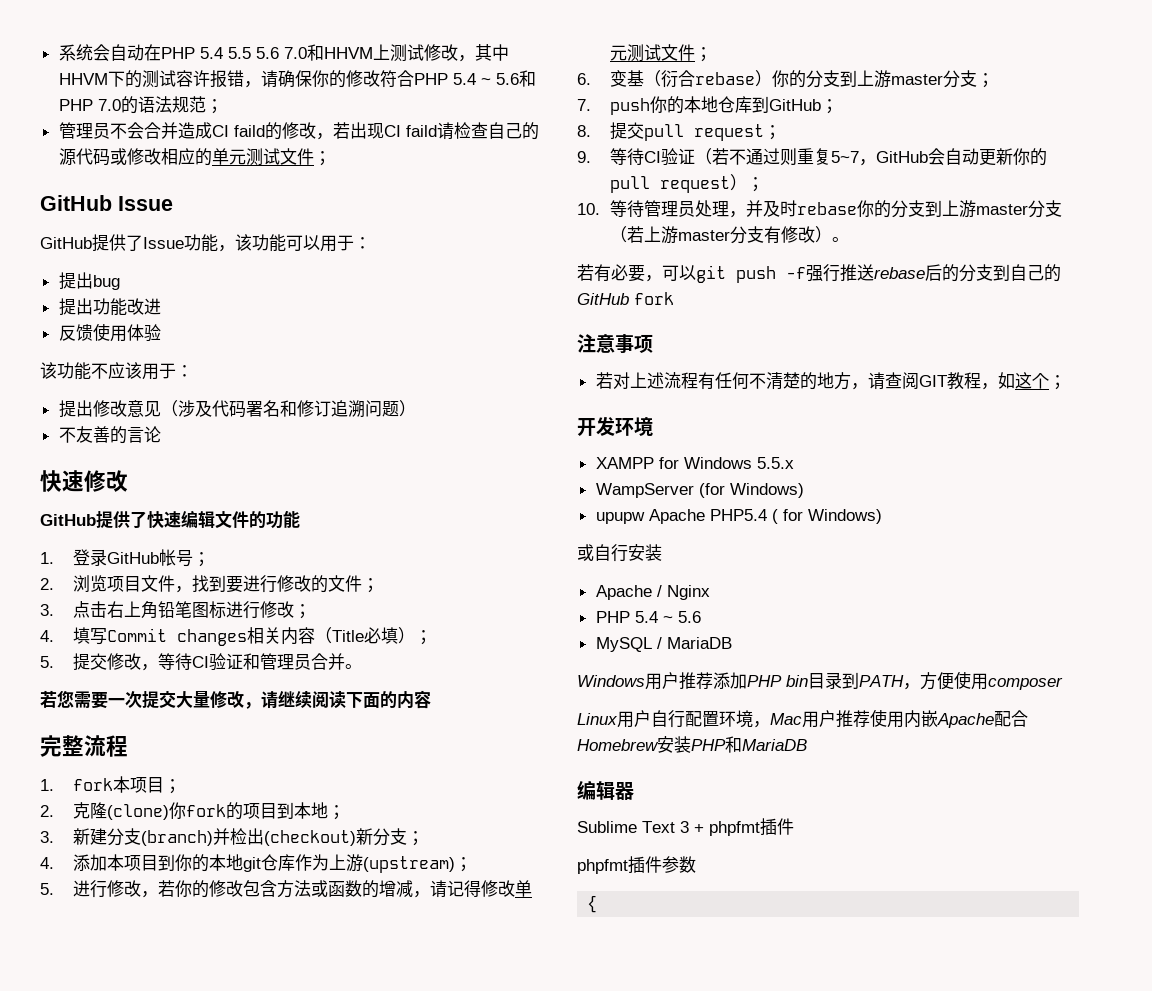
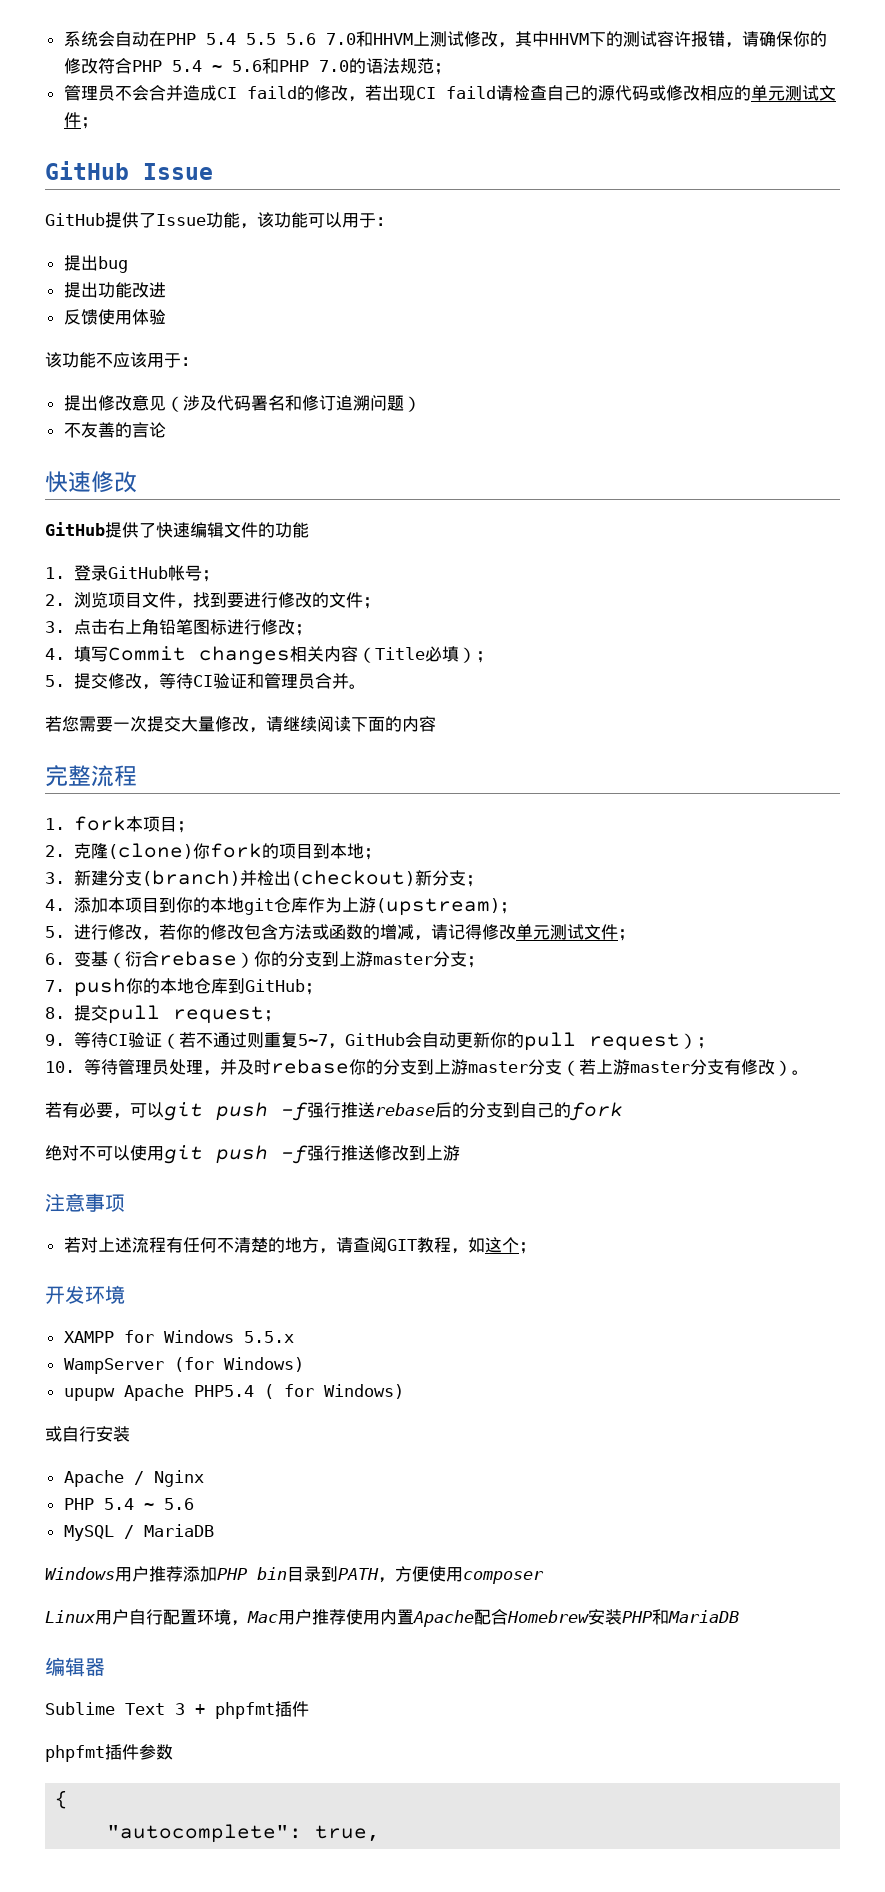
[577,292,674,305] GitHub fork -> [569,1102,623,1121] [45,1145,460,1164] fork // 绝对不可以使用git push -f强行推送修改到上游
[921,710,938,727] 嵌 -> [397,1609,414,1625] 置
(598, 904) none -> [107,1824,381,1843] // "autocomplete": true,

